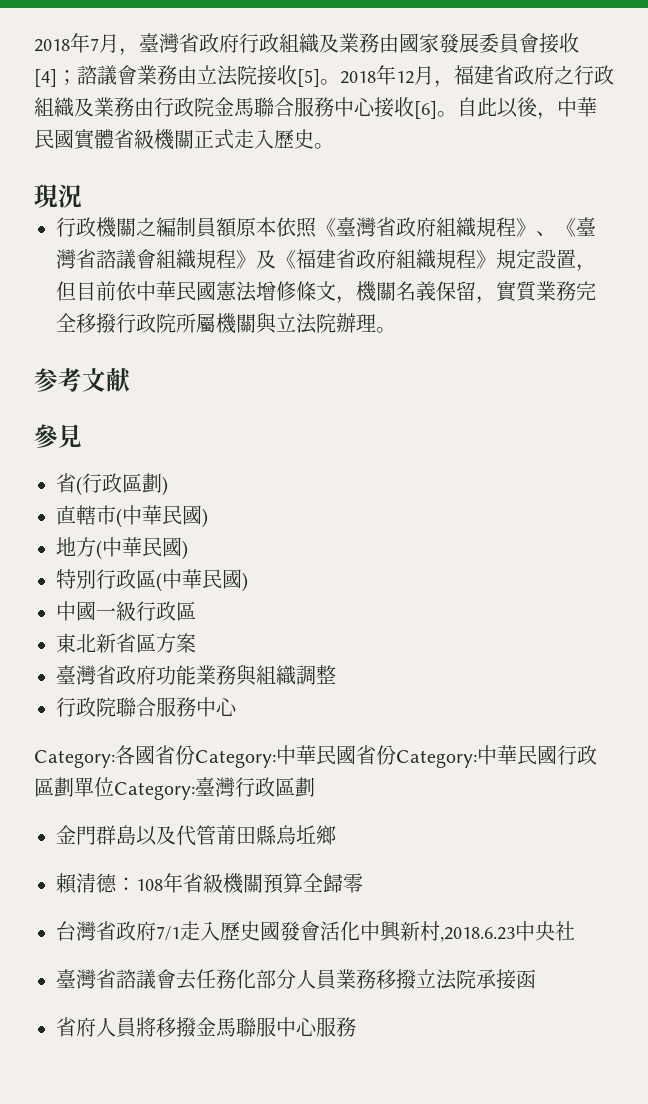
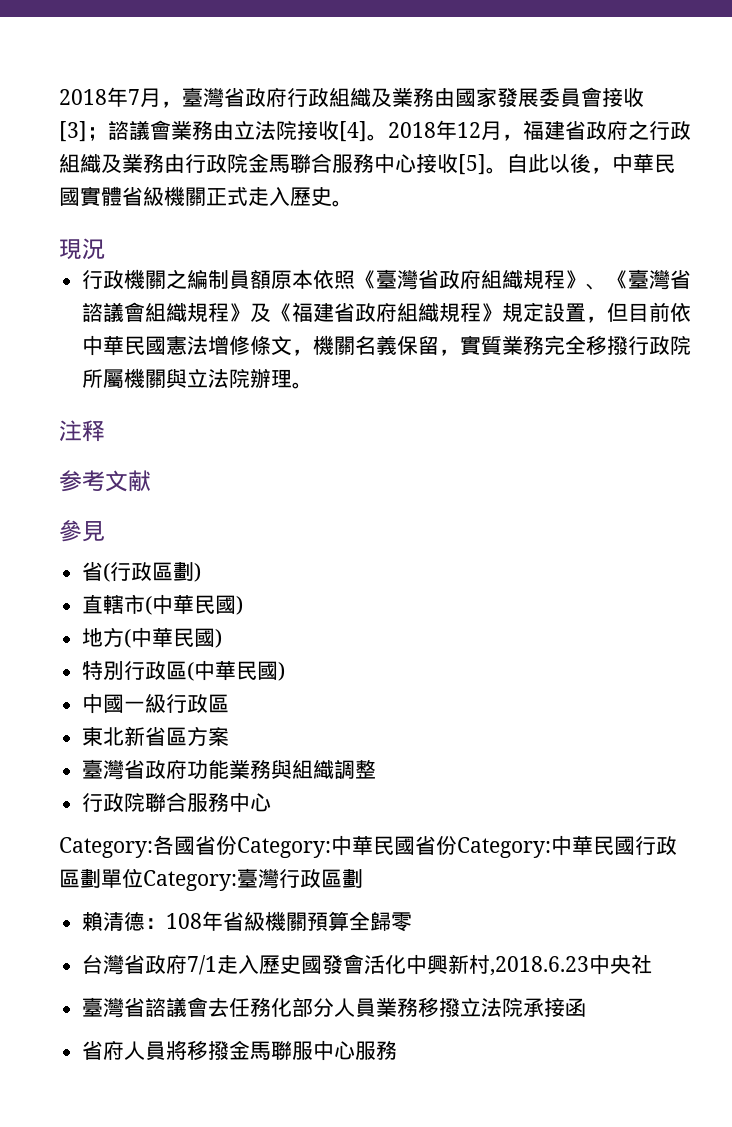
[34,69,57,87] [4] -> [59,121,87,142] [3]
[297,69,320,87] [5] -> [339,121,367,142] [4]
[414,101,437,119] [6] -> [458,154,486,175] [5]
(396, 330) none -> [59,420,105,442] // 注释
[56,825,336,846] // 金門群島以及代管莆田縣烏坵鄉 -> (363, 878) none

